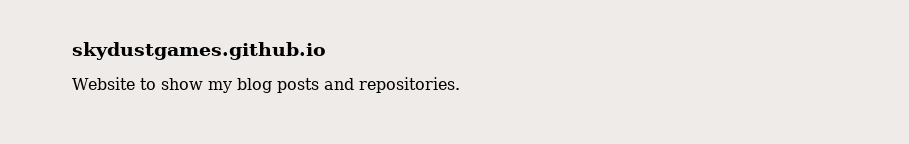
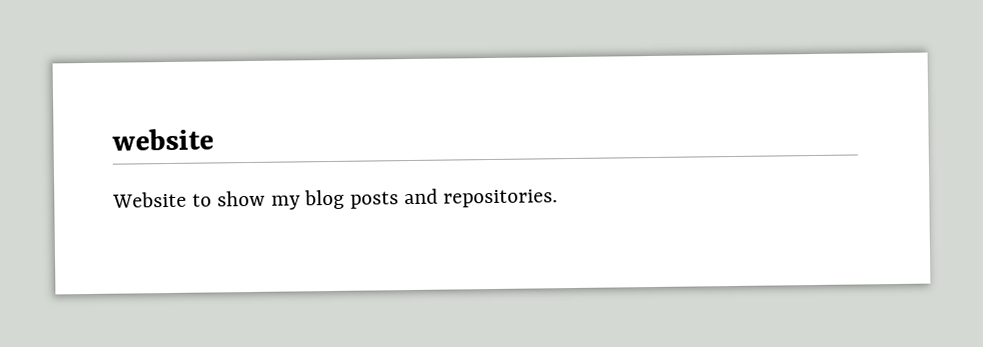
[72,42,326,60] skydustgames.github.io -> [112,128,214,151] website

